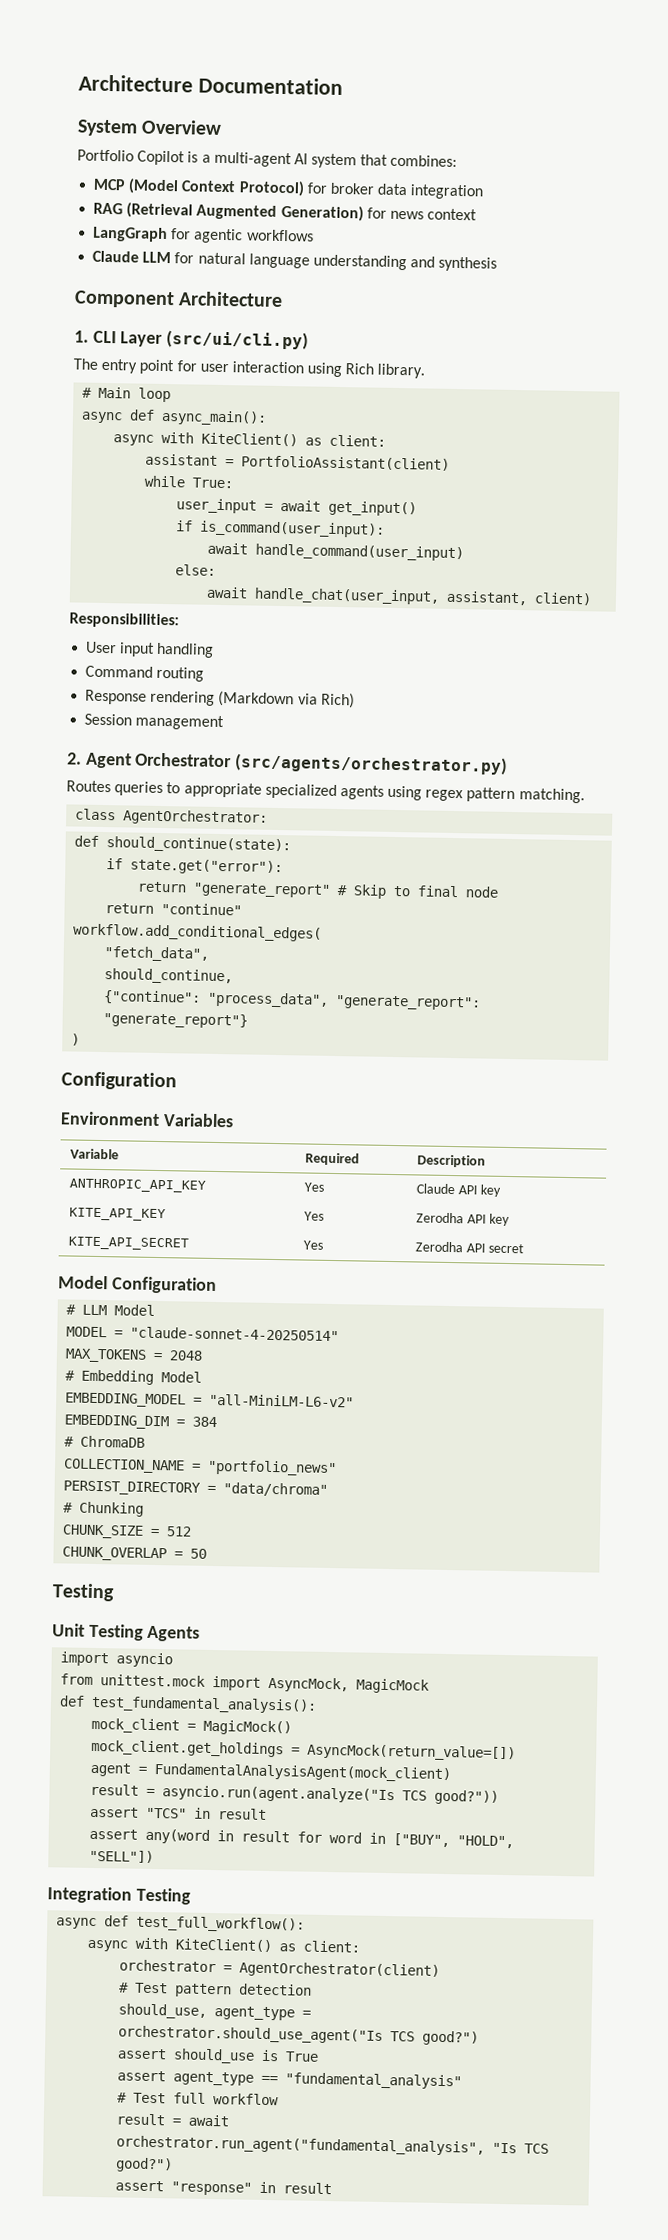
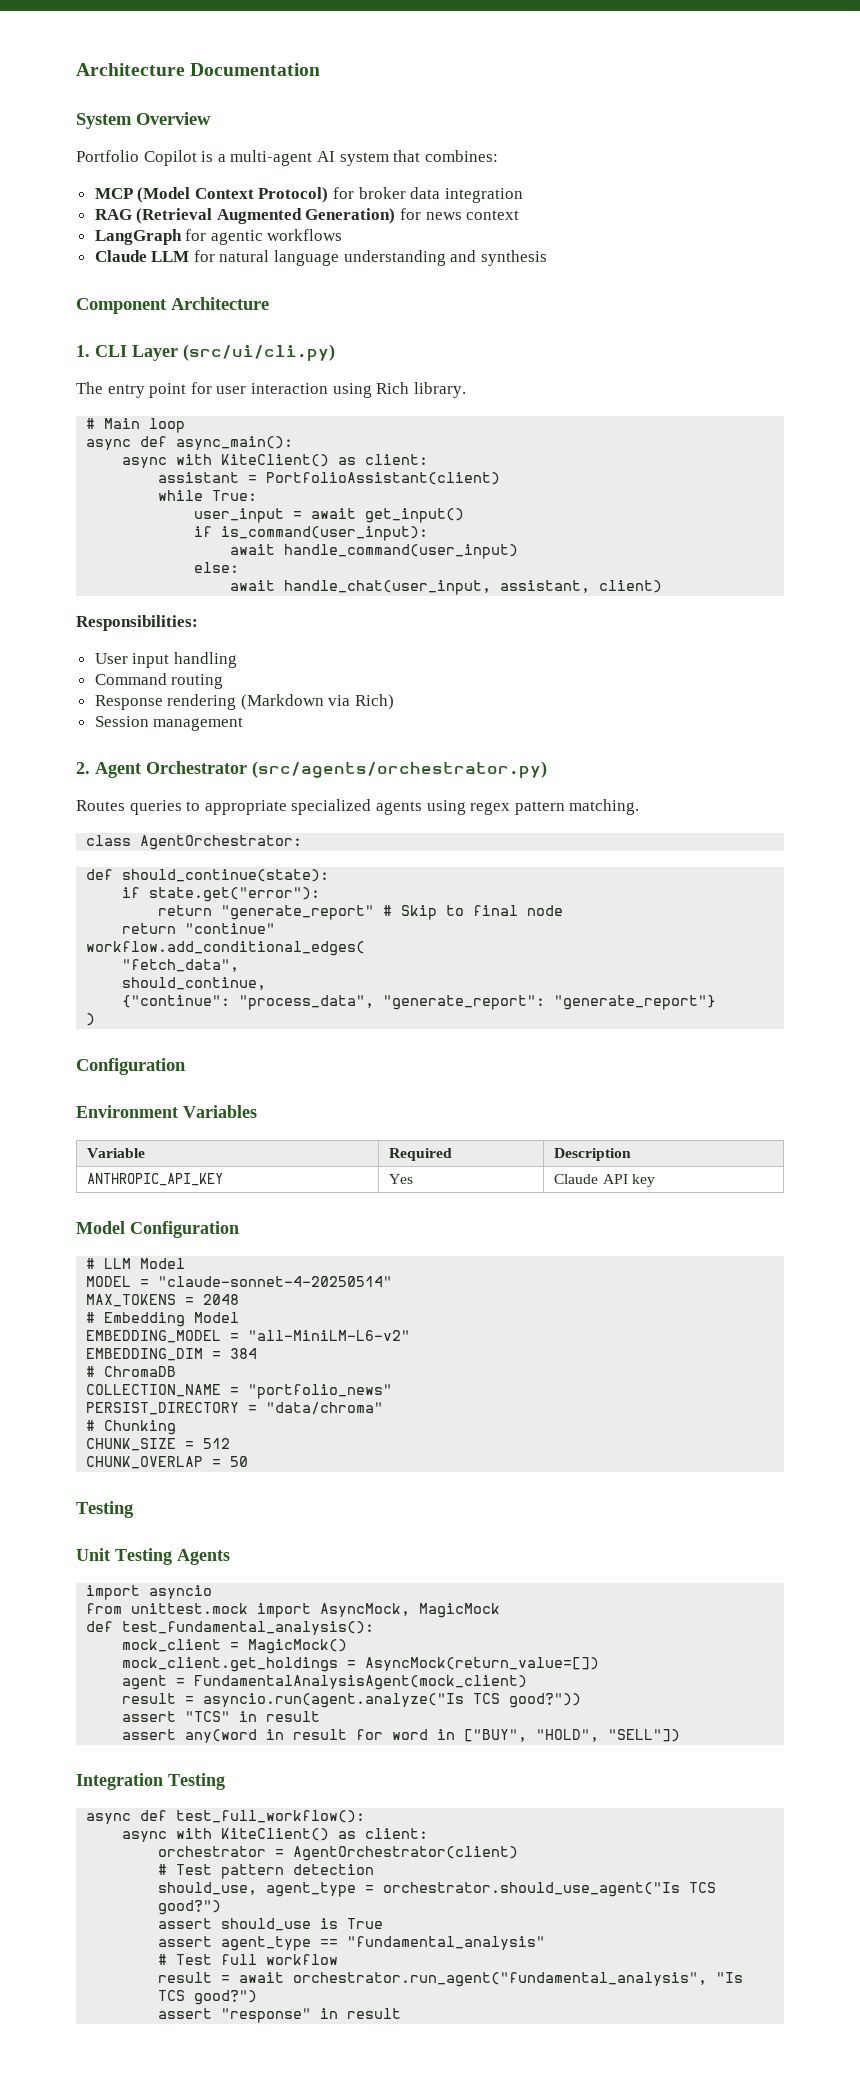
[68,1207,166,1222] [303,1211,324,1221] [415,1212,511,1227] [67,1236,189,1251] [302,1240,323,1250] [414,1241,525,1254] // KITE_API_KEY | Yes | Zerodha API key // KITE_API_SECRET | Yes | Zerodha API secret -> (655, 1180) none

